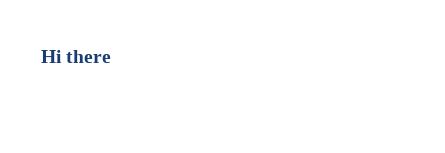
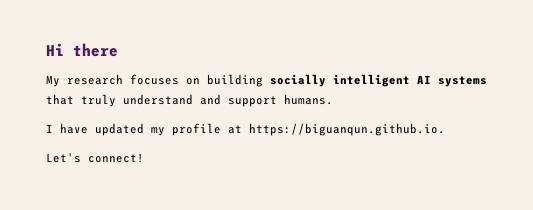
(112, 56) none -> [46,74,487,87] [46,94,333,107] [46,123,445,136] [46,153,144,163] // My research focuses on building socially intelligent AI systems that truly understand and support humans. // I have updated my profile at https://biguanqun.github.io. // Let's connect!

